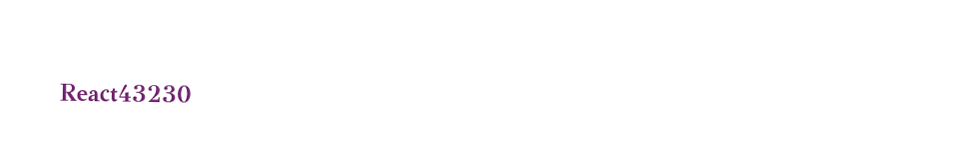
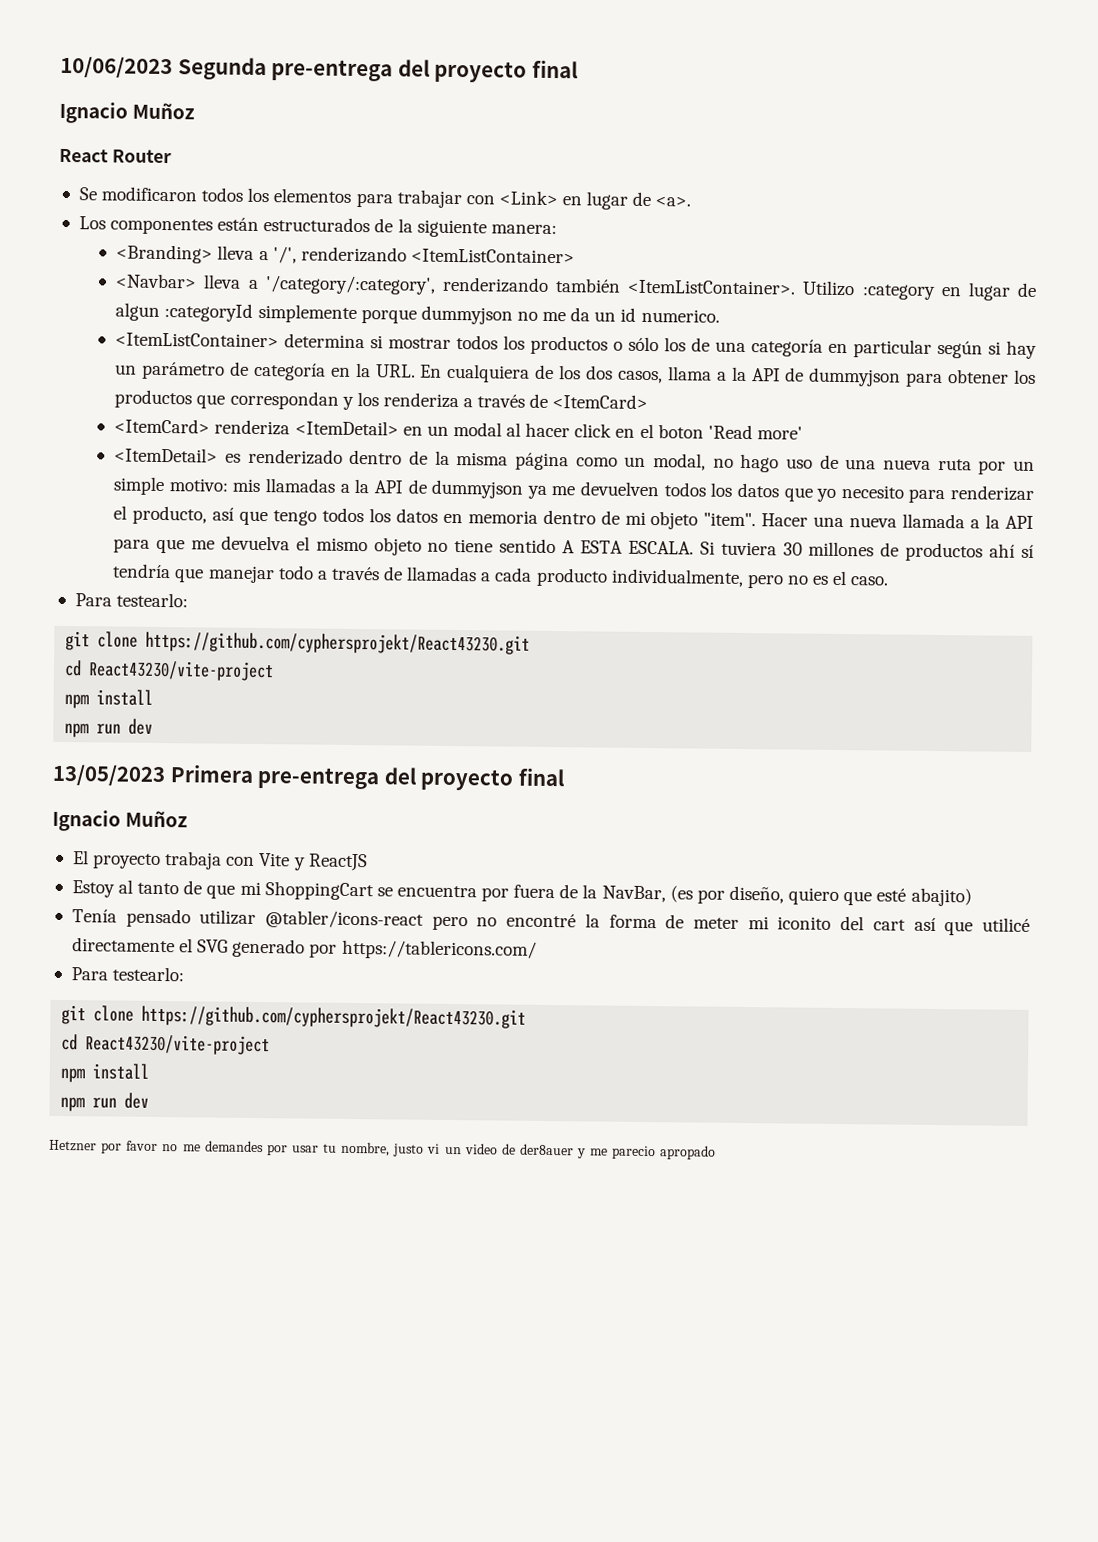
[59,83,192,104] React43230 -> [60,55,578,83] [59,101,196,124] [59,148,172,164] [78,186,692,210] [78,216,557,238] [116,244,575,264] [115,273,1038,301] [115,302,720,325] [115,332,1037,359] [115,361,1036,388] [114,389,649,410] [114,418,803,440] [114,447,1035,475] [113,476,1035,504] [113,505,1034,530] [113,535,1035,562] [112,563,890,589] [74,592,189,608] [65,631,531,655] [64,660,275,682] [64,689,154,709] [64,718,154,738] [52,763,565,791] [52,809,189,832] [72,850,368,872] [71,879,972,907] [71,908,1031,936] [71,937,537,960] [70,966,185,982] [61,1004,527,1029] [61,1033,271,1056] [60,1063,150,1083] [60,1092,150,1112] [49,1139,717,1160] 10/06/2023 Segunda pre-entrega del proyecto final // Ignacio Muñoz // React Router // Se modificaron todos los elementos para trabajar con <Link> en lugar de <a>. // Los componentes están estructurados de la siguiente manera: // <Branding> lleva a '/', renderizando <ItemListContainer> // <Navbar> lleva a '/category/:category', renderizando también <ItemListContainer>. Utilizo :category en lugar de algun :categoryId simplemente porque dummyjson no me da un id numerico. // <ItemListContainer> determina si mostrar todos los productos o sólo los de una categoría en particular según si hay un parámetro de categoría en la URL. En cualquiera de los dos casos, llama a la API de dummyjson para obtener los productos que correspondan y los renderiza a través de <ItemCard> // <ItemCard> renderiza <ItemDetail> en un modal al hacer click en el boton 'Read more' // <ItemDetail> es renderizado dentro de la misma página como un modal, no hago uso de una nueva ruta por un simple motivo: mis llamadas a la API de dummyjson ya me devuelven todos los datos que yo necesito para renderizar el producto, así que tengo todos los datos en memoria dentro de mi objeto "item". Hacer una nueva llamada a la API para que me devuelva el mismo objeto no tiene sentido A ESTA ESCALA. Si tuviera 30 millones de productos ahí sí tendría que manejar todo a través de llamadas a cada producto individualmente, pero no es el caso. // Para testearlo: // git clone https://github.com/cyphersprojekt/React43230.git // cd React43230/vite-project // npm install // npm run dev // 13/05/2023 Primera pre-entrega del proyecto final // Ignacio Muñoz // El proyecto trabaja con Vite y ReactJS // Estoy al tanto de que mi ShoppingCart se encuentra por fuera de la NavBar, (es por diseño, quiero que esté abajito) // Tenía pensado utilizar @tabler/icons-react pero no encontré la forma de meter mi iconito del cart así que utilicé directamente el SVG generado por https://tablericons.com/ // Para testearlo: // git clone https://github.com/cyphersprojekt/React43230.git // cd React43230/vite-project // npm install // npm run dev // Hetzner por favor no me demandes por usar tu nombre, justo vi un video de der8auer y me parecio apropado

